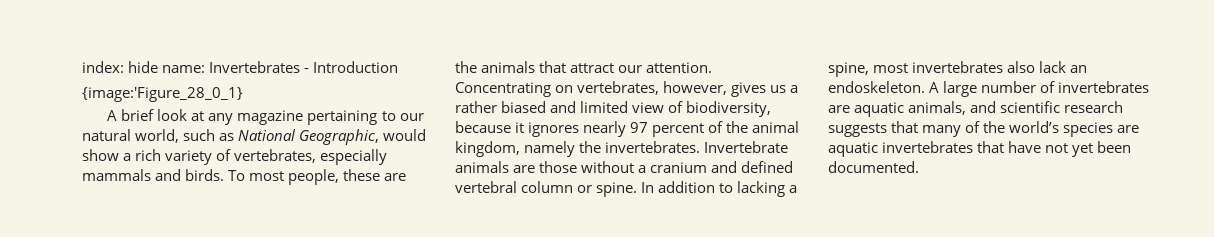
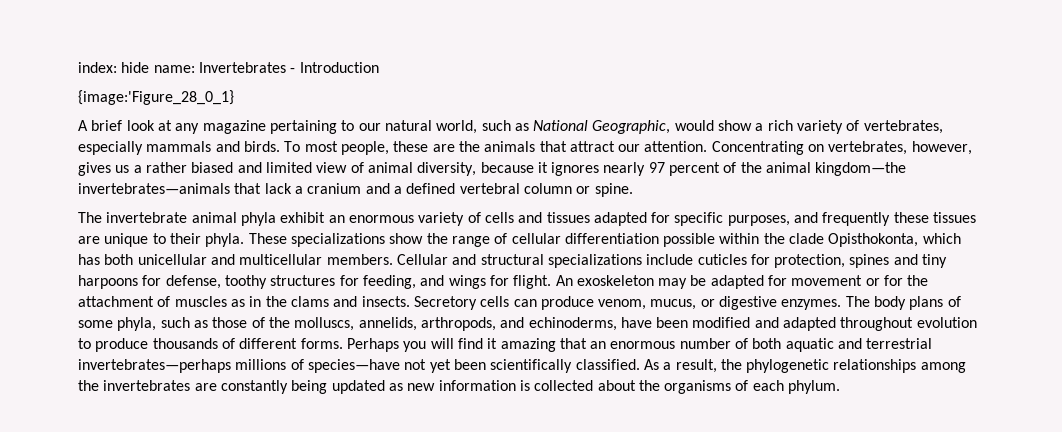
[686,101,772,117] biodiversity, -> [367,162,477,176] animal diversity,
[455,141,789,157] [455,161,635,173] kingdom, namely the invertebrates. Invertebrate animals are those without -> [815,162,907,176] [78,183,292,194] kingdom—the invertebrates—animals that lack
(738, 167) none -> [393,186,402,194] a
[641,181,798,197] [828,61,1088,77] [828,81,1150,97] [828,101,1124,117] [828,121,1140,137] [828,141,1132,157] [828,161,919,173] In addition to lacking a spine, most invertebrates also lack an endoskeleton. A large number of invertebrates are aquatic animals, and scientific research suggests that many of the world’s species are aquatic invertebrates that have not yet been documented. -> [78,212,977,226] [78,233,961,247] [78,254,948,268] [78,275,929,289] [78,296,961,310] [78,317,977,331] [78,338,933,352] [78,359,966,373] [78,380,841,394] // The invertebrate animal phyla exhibit an enormous variety of cells and tissues adapted for specific purposes, and frequently these tissues are unique to their phyla. These specializations show the range of cellular differentiation possible within the clade Opisthokonta, which has both unicellular and multicellular members. Cellular and structural specializations include cuticles for protection, spines and tiny harpoons for defense, toothy structures for feeding, and wings for flight. An exoskeleton may be adapted for movement or for the attachment of muscles as in the clams and insects. Secretory cells can produce venom, mucus, or digestive enzymes. The body plans of some phyla, such as those of the molluscs, annelids, arthropods, and echinoderms, have been modified and adapted throughout evolution to produce thousands of different forms. Perhaps you will find it amazing that an enormous number of both aquatic and terrestrial invertebrates—perhaps millions of species—have not yet been scientifically classified. As a result, the phylogenetic relationships among the invertebrates are constantly being updated as new information is collected about the organisms of each phylum.

